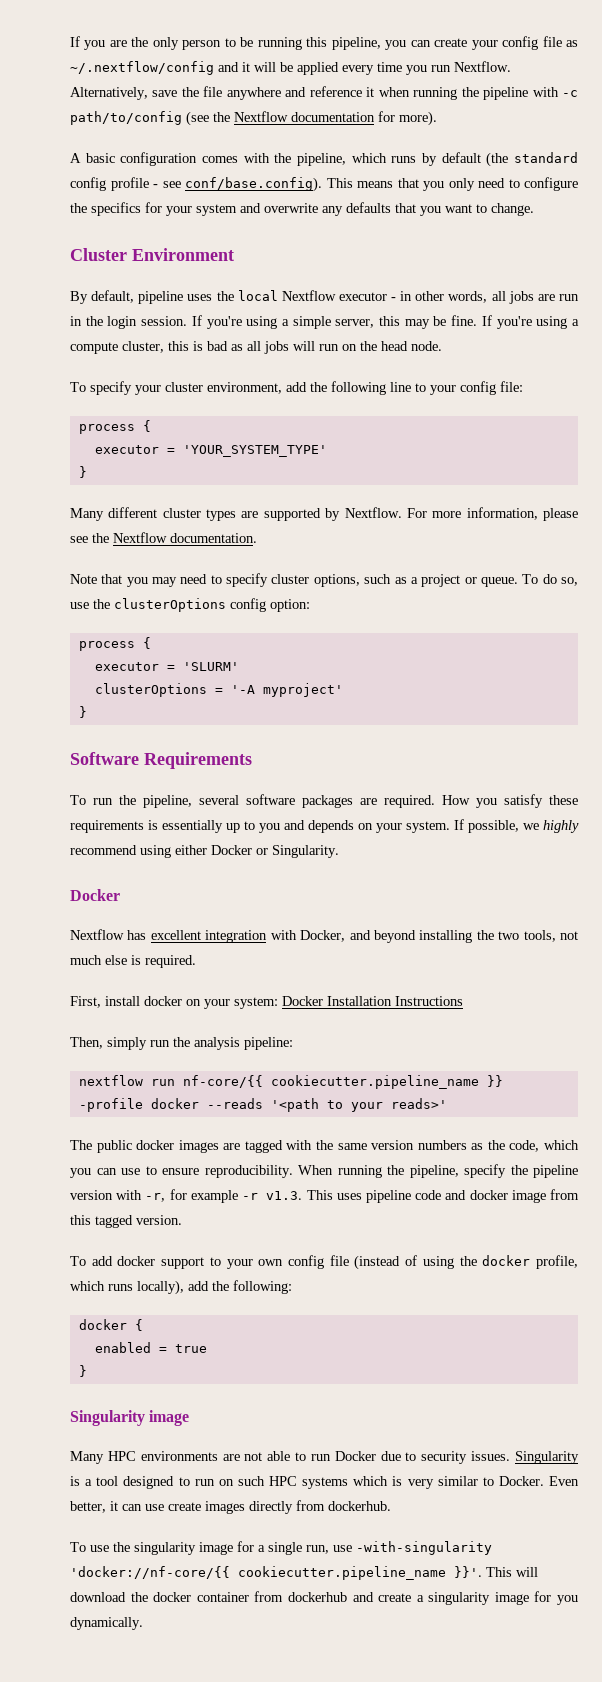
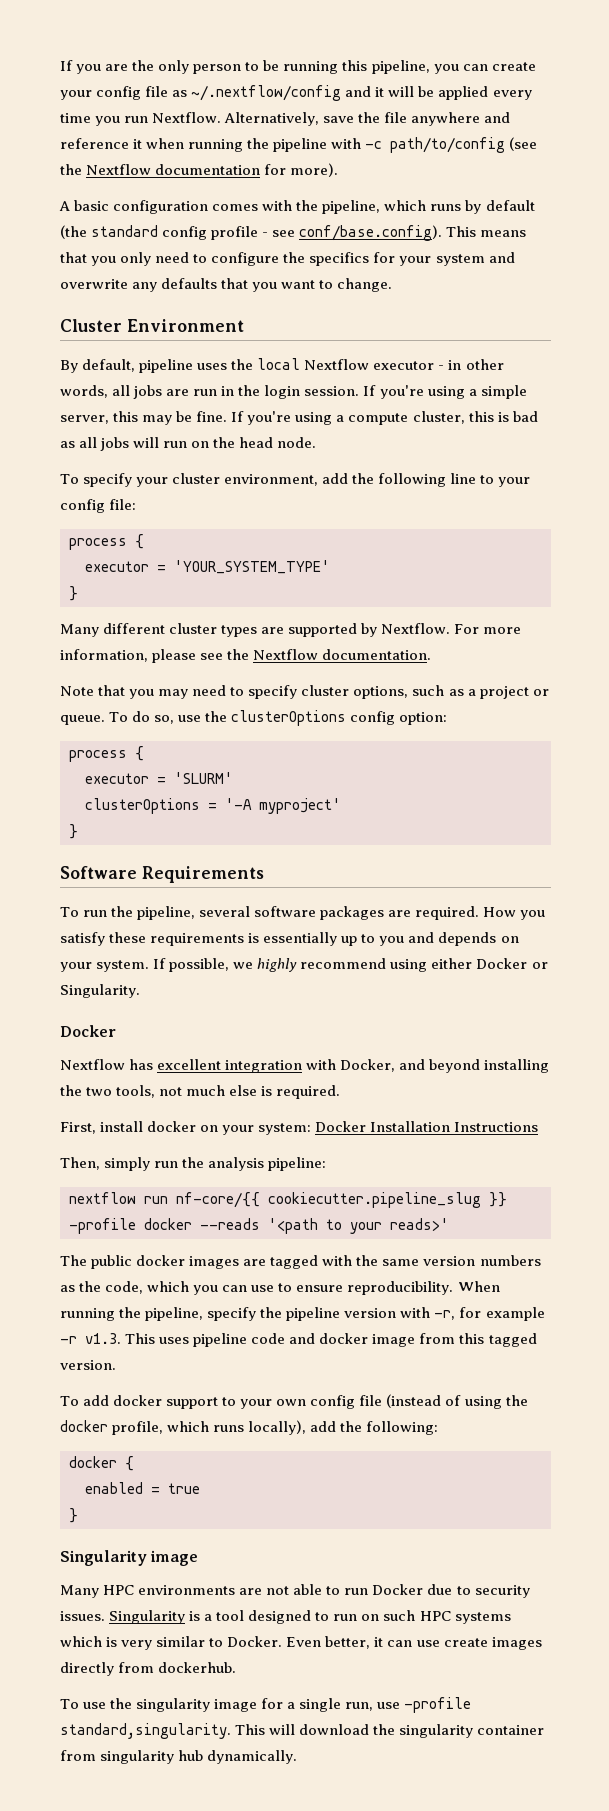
[270,1075,479,1089] cookiecutter.pipeline_name -> [268,1192,481,1208] cookiecutter.pipeline_slug
[356,1541,492,1555] [70,1566,482,1580] -with-singularity 'docker://nf-core/{{ cookiecutter.pipeline_name }}'. -> [404,1697,472,1713] [60,1723,231,1739] -profile standard,singularity.
[153,1592,192,1602] docker -> [399,1724,474,1738] singularity
[287,1591,578,1605] dockerhub and create a singularity image for you -> [100,1750,204,1764] singularity hub

